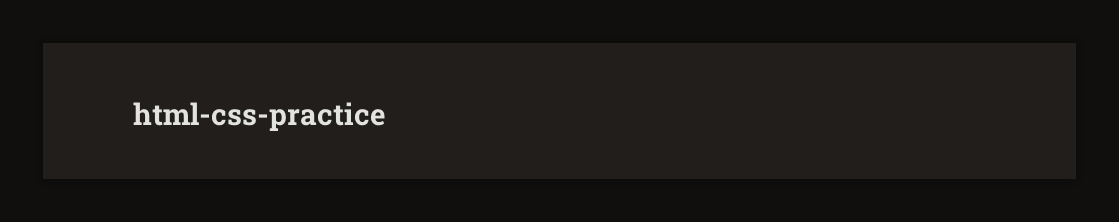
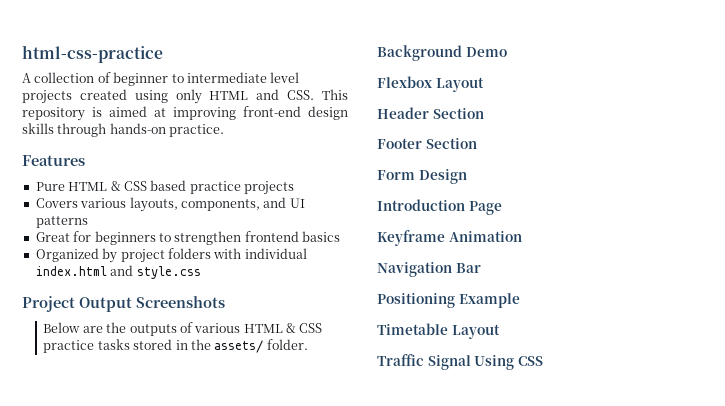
(386, 116) none -> [22,72,300,86] [22,89,348,104] [22,106,348,121] [22,123,225,137] [22,155,85,166] [35,180,294,195] [35,197,305,212] [35,216,88,228] [35,231,340,245] [35,248,307,263] [35,265,201,279] [22,296,225,312] [43,322,323,336] [43,339,308,353] [377,45,507,61] [377,76,484,92] [377,107,484,119] [377,138,477,149] [377,169,467,184] [377,199,502,215] [377,230,522,246] [377,262,481,277] [377,293,520,308] [377,323,500,339] [377,354,543,370] // A collection of beginner to intermediate level projects created using only HTML and CSS. This repository is aimed at improving front-end design skills through hands-on practice. // Features // Pure HTML & CSS based practice projects // Covers various layouts, components, and UI patterns // Great for beginners to strengthen frontend basics // Organized by project folders with individual index.html and style.css // Project Output Screenshots // Below are the outputs of various HTML & CSS practice tasks stored in the assets/ folder. // Background Demo // Flexbox Layout // Header Section // Footer Section // Form Design // Introduction Page // Keyframe Animation // Navigation Bar // Positioning Example // Timetable Layout // Traffic Signal Using CSS

